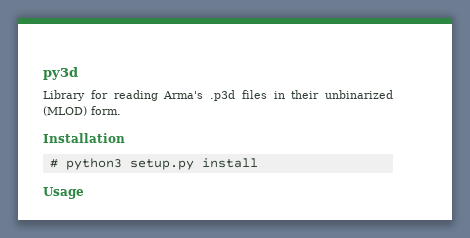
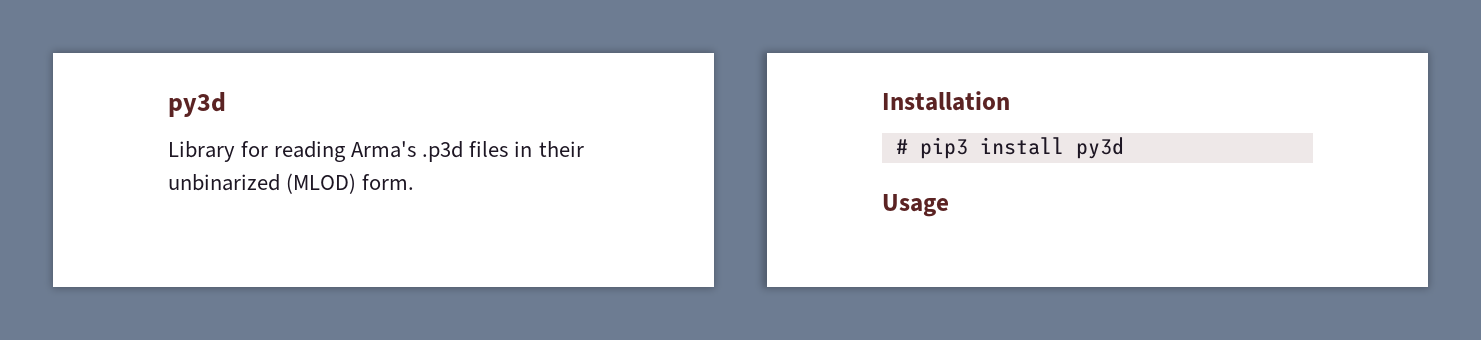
[65,158,194,170] python3 setup.py -> [919,137,968,159] pip3
(258, 163) none -> [1075,137,1124,159] py3d

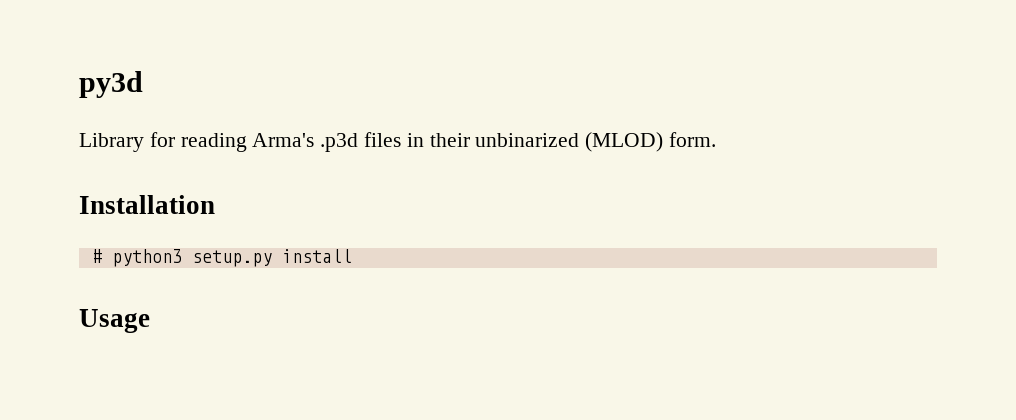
[919,137,968,159] pip3 -> [111,249,272,267] python3 setup.py
[1075,137,1124,159] py3d -> (352, 256) none

